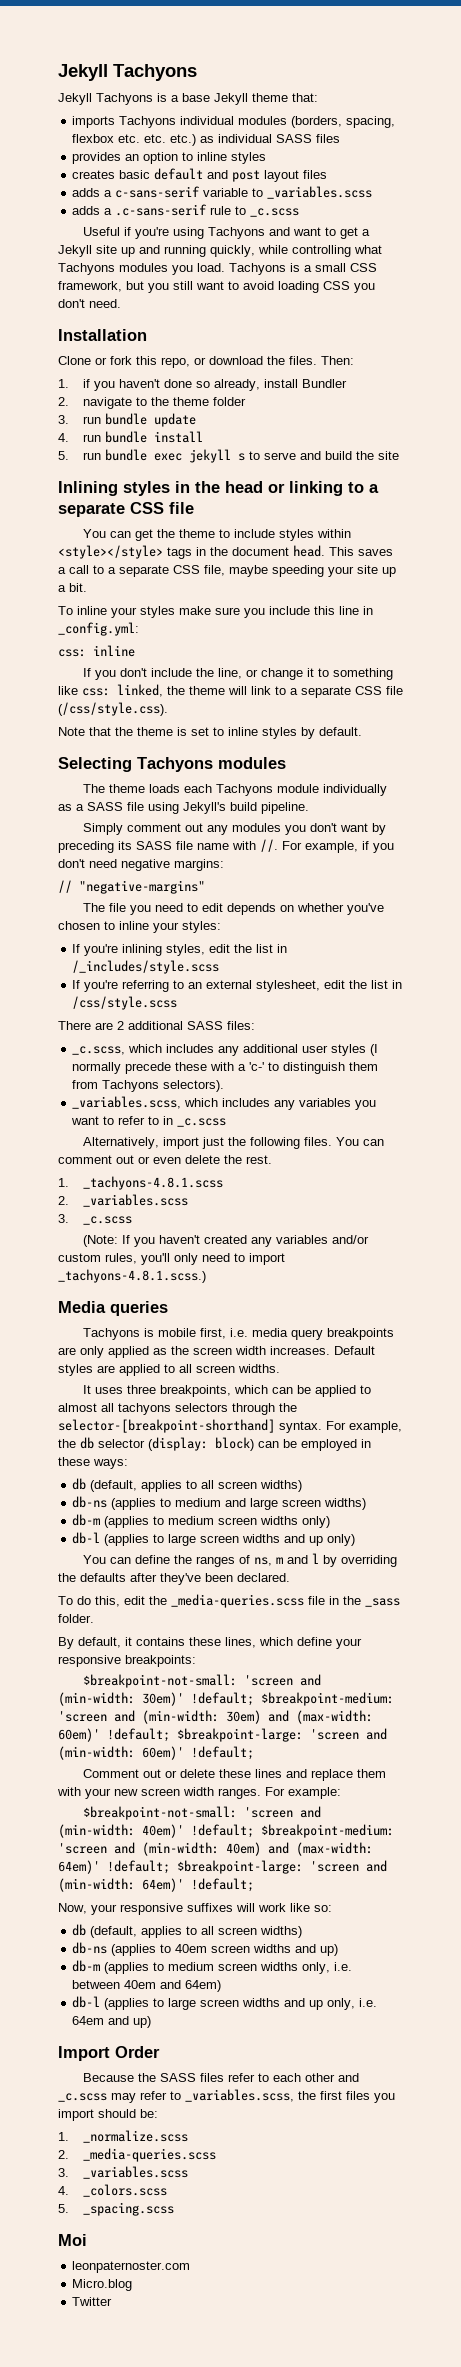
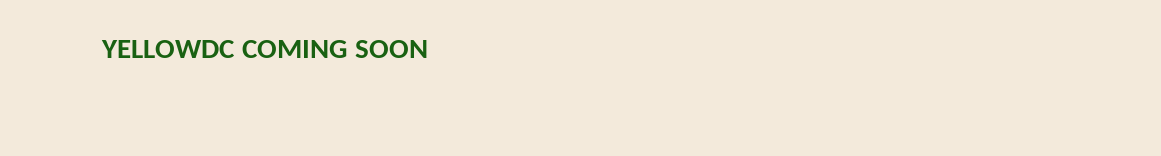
[58,64,197,81] [58,93,318,105] [72,116,396,128] [72,134,341,146] [72,152,267,164] [72,168,328,182] [72,186,373,199] [72,204,300,217] [82,227,370,239] [58,245,382,257] [58,263,377,275] [58,281,375,293] [58,299,121,308] [58,329,147,341] [58,356,354,368] [58,379,347,391] [58,397,246,409] [58,413,196,427] [58,431,203,443] [58,449,399,463] [58,481,379,496] [58,502,194,517] [82,529,351,541] [58,545,393,559] [58,565,396,577] [58,583,87,592] [58,606,373,618] [58,622,139,636] [58,645,135,657] [82,668,393,680] [58,684,403,698] [58,702,168,716] [58,727,362,739] [58,757,286,772] [82,784,387,796] [58,802,309,814] [82,823,386,835] [58,839,394,853] [58,859,224,871] [58,880,205,894] [82,903,384,915] [58,921,221,933] [72,944,288,956] [72,960,220,974] [72,980,403,992] [72,996,178,1010] [58,1021,255,1030] [72,1044,379,1056] [72,1062,379,1074] [72,1080,225,1092] [72,1096,377,1110] [71,1116,227,1127] [82,1137,384,1149] [58,1155,272,1164] [58,1176,223,1190] [58,1194,188,1207] [58,1214,132,1225] [82,1235,369,1247] [58,1253,285,1265] [58,1269,206,1283] [58,1301,168,1316] [82,1328,394,1340] [58,1346,375,1358] [58,1364,280,1376] [82,1385,371,1397] [58,1403,297,1415] [58,1419,402,1433] [58,1437,371,1451] [58,1457,128,1469] [72,1478,303,1492] [72,1496,367,1510] [72,1514,331,1528] [72,1532,356,1546] [82,1553,397,1567] [58,1573,290,1585] [58,1594,400,1608] [58,1614,94,1623] [58,1637,362,1649] [58,1655,196,1667] [82,1674,321,1688] [58,1692,394,1706] [58,1710,373,1724] [58,1728,387,1742] [58,1746,254,1760] [82,1769,386,1781] [57,1787,341,1799] [82,1806,321,1820] [58,1824,394,1838] [58,1842,373,1856] [58,1860,387,1874] [58,1878,254,1892] [58,1903,332,1915] [72,1924,303,1938] [72,1942,339,1956] [72,1960,353,1974] [72,1980,222,1992] [72,1996,378,2010] [72,2016,152,2028] [58,2046,160,2061] [82,2073,359,2082] [58,2089,395,2103] [58,2109,158,2121] [58,2130,188,2143] [58,2148,216,2162] [58,2166,188,2179] [58,2184,167,2197] [58,2202,174,2216] [58,2234,87,2246] [72,2261,191,2273] [72,2279,133,2291] [72,2297,113,2306] Jekyll Tachyons // Jekyll Tachyons is a base Jekyll theme that: // imports Tachyons individual modules (borders, spacing, flexbox etc. etc. etc.) as individual SASS files // provides an option to inline styles // creates basic default and post layout files // adds a c-sans-serif variable to _variables.scss // adds a .c-sans-serif rule to _c.scss // Useful if you're using Tachyons and want to get a Jekyll site up and running quickly, while controlling what Tachyons modules you load. Tachyons is a small CSS framework, but you still want to avoid loading CSS you don't need. // Installation // Clone or fork this repo, or download the files. Then: // 1. if you haven't done so already, install Bundler // 2. navigate to the theme folder // 3. run bundle update // 4. run bundle install // 5. run bundle exec jekyll s to serve and build the site // Inlining styles in the head or linking to a separate CSS file // You can get the theme to include styles within <style></style> tags in the document head. This saves a call to a separate CSS file, maybe speeding your site up a bit. // To inline your styles make sure you include this line in _config.yml: // css: inline // If you don't include the line, or change it to something like css: linked, the theme will link to a separate CSS file (/css/style.css). // Note that the theme is set to inline styles by default. // Selecting Tachyons modules // The theme loads each Tachyons module individually as a SASS file using Jekyll's build pipeline. // Simply comment out any modules you don't want by preceding its SASS file name with //. For example, if you don't need negative margins: // // "negative-margins" // The file you need to edit depends on whether you've chosen to inline your styles: // If you're inlining styles, edit the list in /_includes/style.scss // If you're referring to an external stylesheet, edit the list in /css/style.scss // There are 2 additional SASS files: // _c.scss, which includes any additional user styles (I normally precede these with a 'c-' to distinguish them from Tachyons selectors). // _variables.scss, which includes any variables you want to refer to in _c.scss // Alternatively, import just the following files. You can comment out or even delete the rest. // 1. _tachyons-4.8.1.scss // 2. _variables.scss // 3. _c.scss // (Note: If you haven't created any variables and/or custom rules, you'll only need to import _tachyons-4.8.1.scss.) // Media queries // Tachyons is mobile first, i.e. media query breakpoints are only applied as the screen width increases. Default styles are applied to all screen widths. // It uses three breakpoints, which can be applied to almost all tachyons selectors through the selector-[breakpoint-shorthand] syntax. For example, the db selector (display: block) can be employed in these ways: // db (default, applies to all screen widths) // db-ns (applies to medium and large screen widths) // db-m (applies to medium screen widths only) // db-l (applies to large screen widths and up only) // You can define the ranges of ns, m and l by overriding the defaults after they've been declared. // To do this, edit the _media-queries.scss file in the _sass folder. // By default, it contains these lines, which define your responsive breakpoints: // $breakpoint-not-small: 'screen and (min-width: 30em)' !default; $breakpoint-medium: 'screen and (min-width: 30em) and (max-width: 60em)' !default; $breakpoint-large: 'screen and (min-width: 60em)' !default; // Comment out or delete these lines and replace them with your new screen width ranges. For example: // $breakpoint-not-small: 'screen and (min-width: 40em)' !default; $breakpoint-medium: 'screen and (min-width: 40em) and (max-width: 64em)' !default; $breakpoint-large: 'screen and (min-width: 64em)' !default; // Now, your responsive suffixes will work like so: // db (default, applies to all screen widths) // db-ns (applies to 40em screen widths and up) // db-m (applies to medium screen widths only, i.e. between 40em and 64em) // db-l (applies to large screen widths and up only, i.e. 64em and up) // Import Order // Because the SASS files refer to each other and _c.scss may refer to _variables.scss, the first files you import should be: // 1. _normalize.scss // 2. _media-queries.scss // 3. _variables.scss // 4. _colors.scss // 5. _spacing.scss // Moi // leonpaternoster.com // Micro.blog // Twitter -> [101,40,428,58] YELLOWDC COMING SOON

